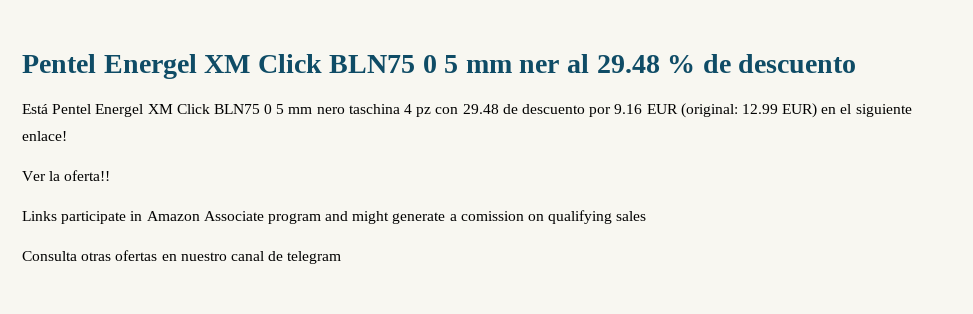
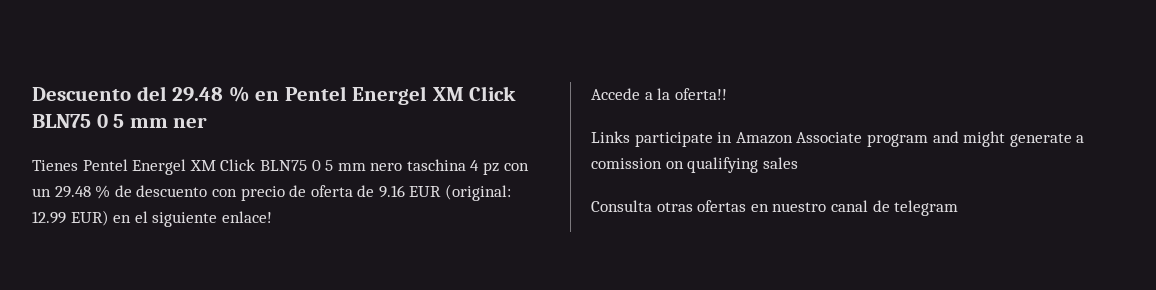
(22, 63) none -> [32,86,280,102] Descuento del 29.48 % en
[567,54,857,73] [22,104,48,114] al 29.48 % de descuento // Está -> [32,160,78,171] // Tienes
[462,104,612,117] 29.48 de descuento por -> [32,185,375,201] un 29.48 % de descuento con precio de oferta de
[22,171,46,181] Ver -> [591,88,653,100] Accede a

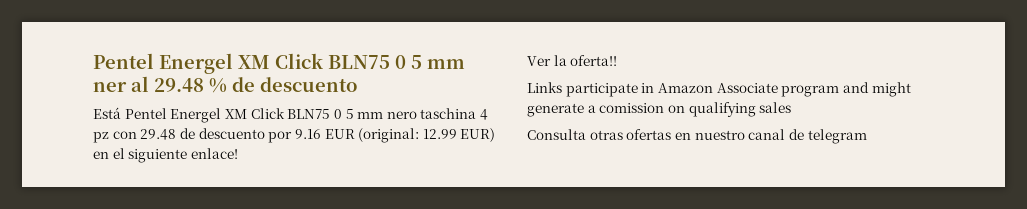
[32,86,280,102] Descuento del 29.48 % en -> (93, 61) none
[32,160,78,171] // Tienes -> [131,76,358,93] [93,107,121,119] al 29.48 % de descuento // Está
[32,185,375,201] un 29.48 % de descuento con precio de oferta de -> [140,128,293,143] 29.48 de descuento por
[591,88,653,100] Accede a -> [527,56,551,66] Ver

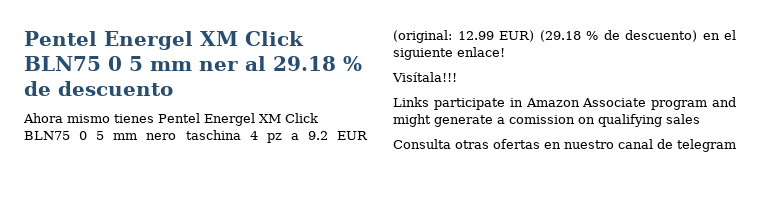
[154,78,204,92] 29.48 -> [273,56,336,71] 29.18
[93,107,121,119] Está -> [23,113,154,123] Ahora mismo tienes
[112,128,496,143] con 29.48 de descuento por 9.16 EUR (original: 12.99 EUR) -> [290,131,368,140] [393,30,697,43] a 9.2 EUR (original: 12.99 EUR) (29.18 % de descuento)
[527,55,618,66] Ver la oferta!! -> [392,72,457,82] Visítala!!!

